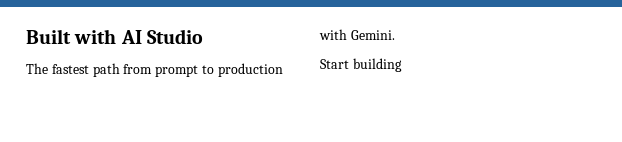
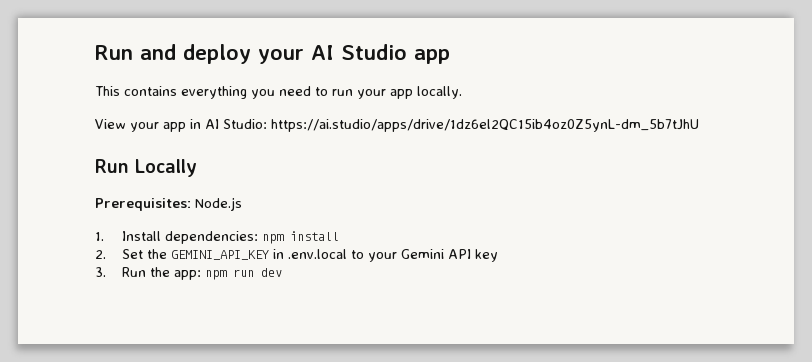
[26,29,203,44] [26,63,283,77] [319,29,395,40] [320,58,402,72] Built with AI Studio // The fastest path from prompt to production with Gemini. // Start building -> [95,44,450,64] [95,86,462,99] [95,119,699,132] [95,159,197,177] [95,197,242,211] [95,231,340,244] [95,249,499,262] [95,267,283,280] Run and deploy your AI Studio app // This contains everything you need to run your app locally. // View your app in AI Studio: https://ai.studio/apps/drive/1dz6el2QC15ib4oz0Z5ynL-dm_5b7tJhU // Run Locally // Prerequisites: Node.js // 1. Install dependencies: npm install // 2. Set the GEMINI_API_KEY in .env.local to your Gemini API key // 3. Run the app: npm run dev

